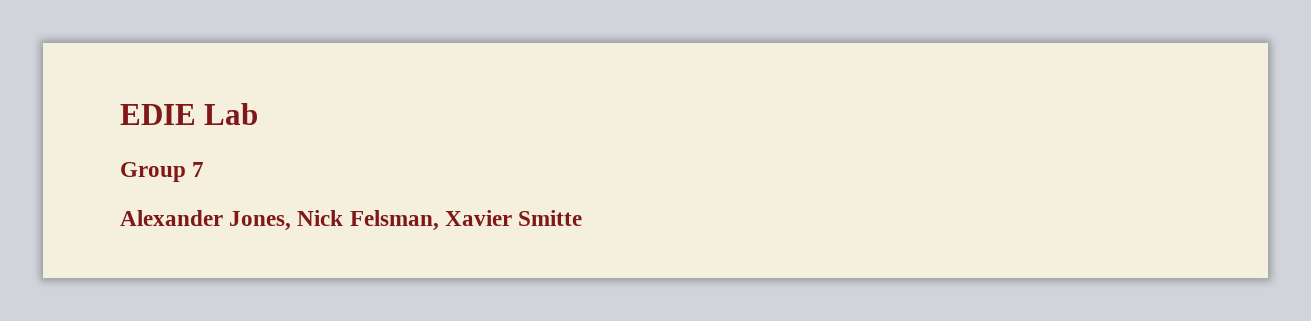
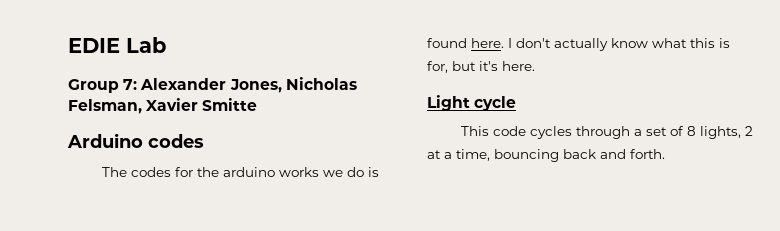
[192,162,205,177] 7 // -> [123,79,138,90] 7:
[297,210,344,226] Nick -> [285,77,357,90] Nicholas
(583, 218) none -> [67,133,204,148] [101,167,379,177] [427,38,730,51] [427,61,535,73] [427,95,517,111] [460,126,753,139] [427,149,665,162] // Arduino codes // The codes for the arduino works we do is found here. I don't actually know what this is for, but it's here. // Light cycle // This code cycles through a set of 8 lights, 2 at a time, bouncing back and forth.

